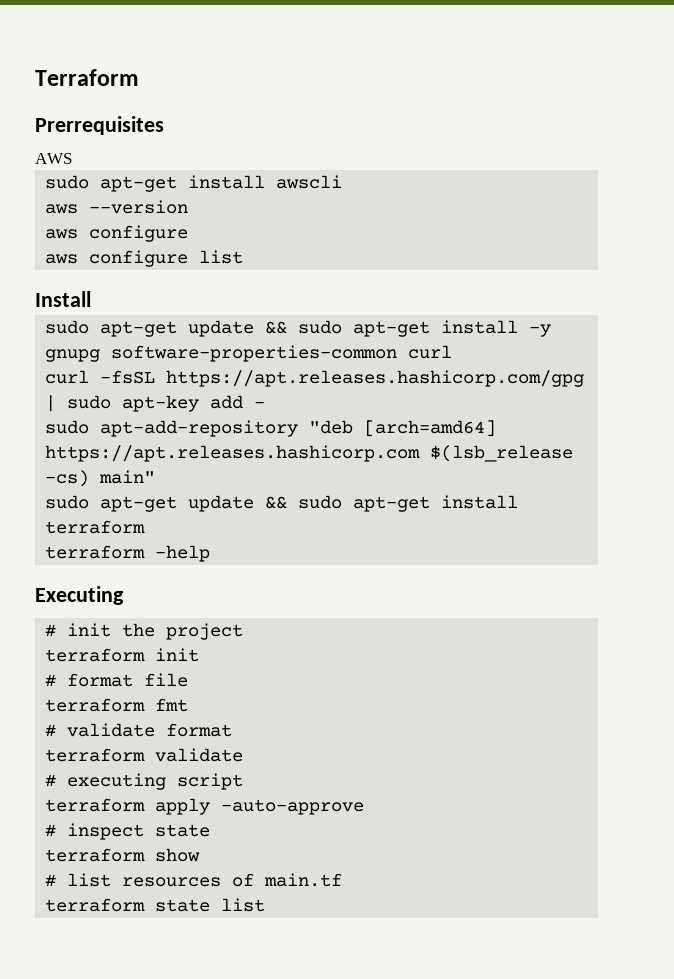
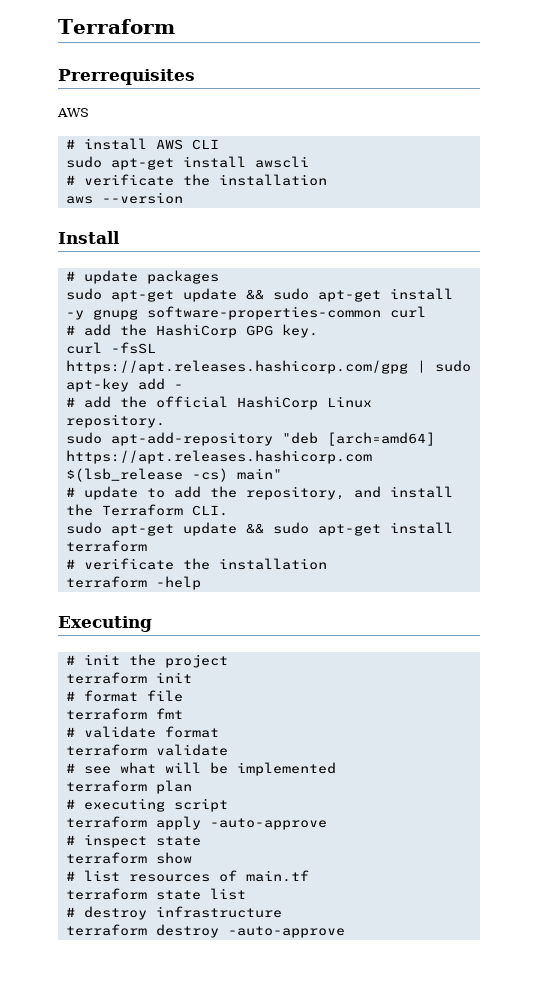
(72, 158) none -> [65,138,219,150] // # install AWS CLI
[45,200,189,214] [45,225,189,242] [45,250,244,267] [35,291,91,307] aws --version // aws configure // aws configure list // Install -> [65,174,327,186] [65,192,183,204] [58,231,120,244] [65,270,219,284] # verificate the installation // aws --version // Install // # update packages
(453, 352) none -> [65,324,318,338] // # add the HashiCorp GPG key.
(266, 404) none -> [65,396,372,410] [65,414,165,428] // # add the official HashiCorp Linux repository.
(156, 477) none -> [65,486,453,500] [65,504,228,516] // # update to add the repository, and install the Terraform CLI.
(146, 527) none -> [65,558,327,570] // # verificate the installation
(244, 755) none -> [65,762,336,776] [65,780,192,794] // # see what will be implemented // terraform plan
(266, 905) none -> [65,906,282,920] [65,924,345,938] // # destroy infrastructure // terraform destroy -auto-approve

